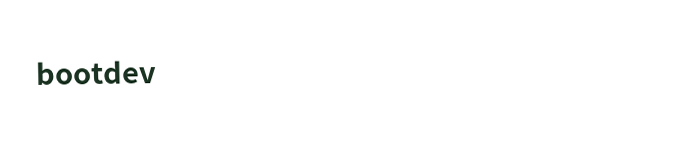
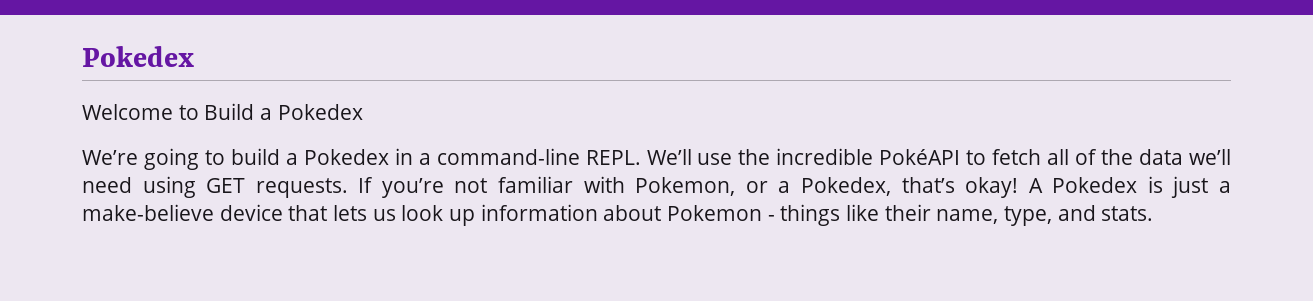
[35,60,157,85] bootdev -> [82,46,194,67] [82,103,363,120] [82,148,1232,170] [82,176,1231,198] [82,204,1154,226] Pokedex // Welcome to Build a Pokedex // We’re going to build a Pokedex in a command-line REPL. We’ll use the incredible PokéAPI to fetch all of the data we’ll need using GET requests. If you’re not familiar with Pokemon, or a Pokedex, that’s okay! A Pokedex is just a make-believe device that lets us look up information about Pokemon - things like their name, type, and stats.

